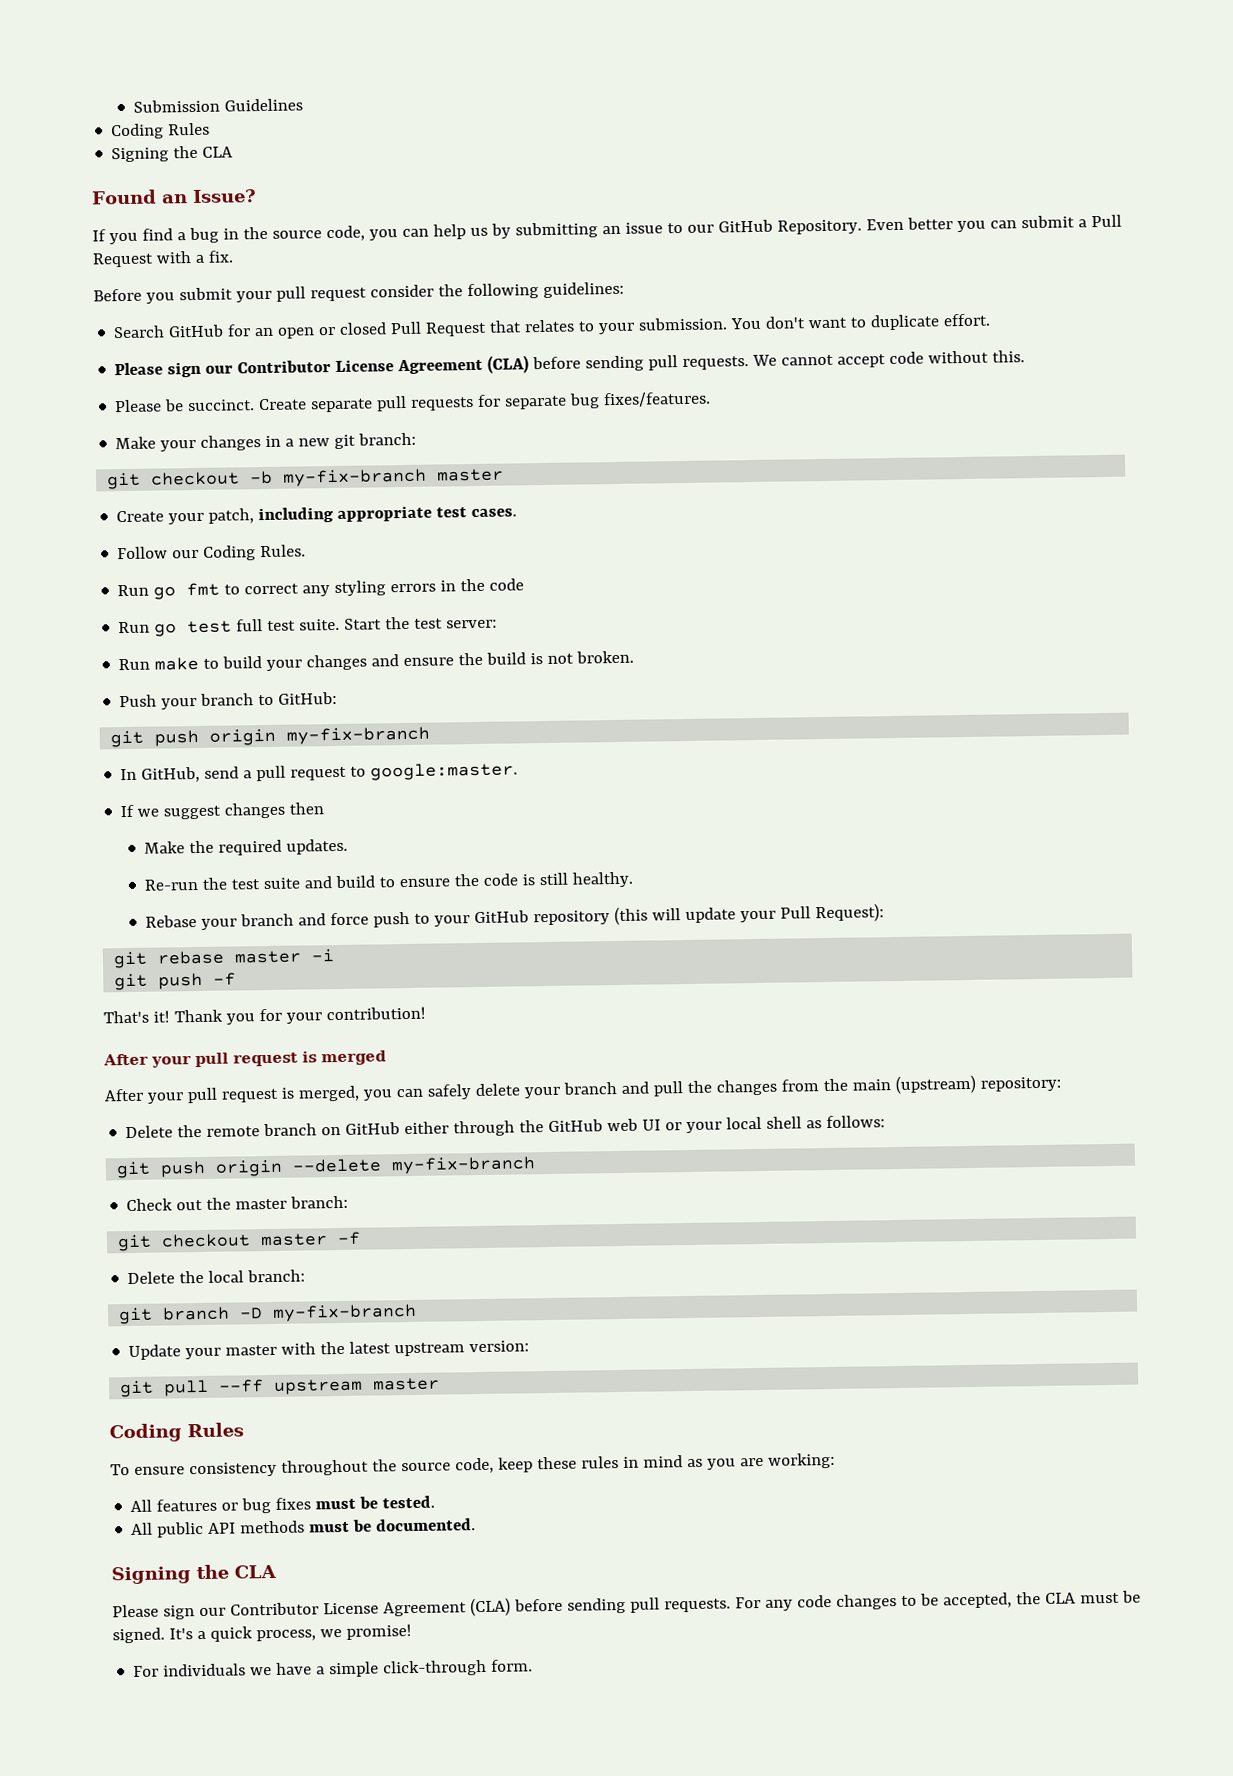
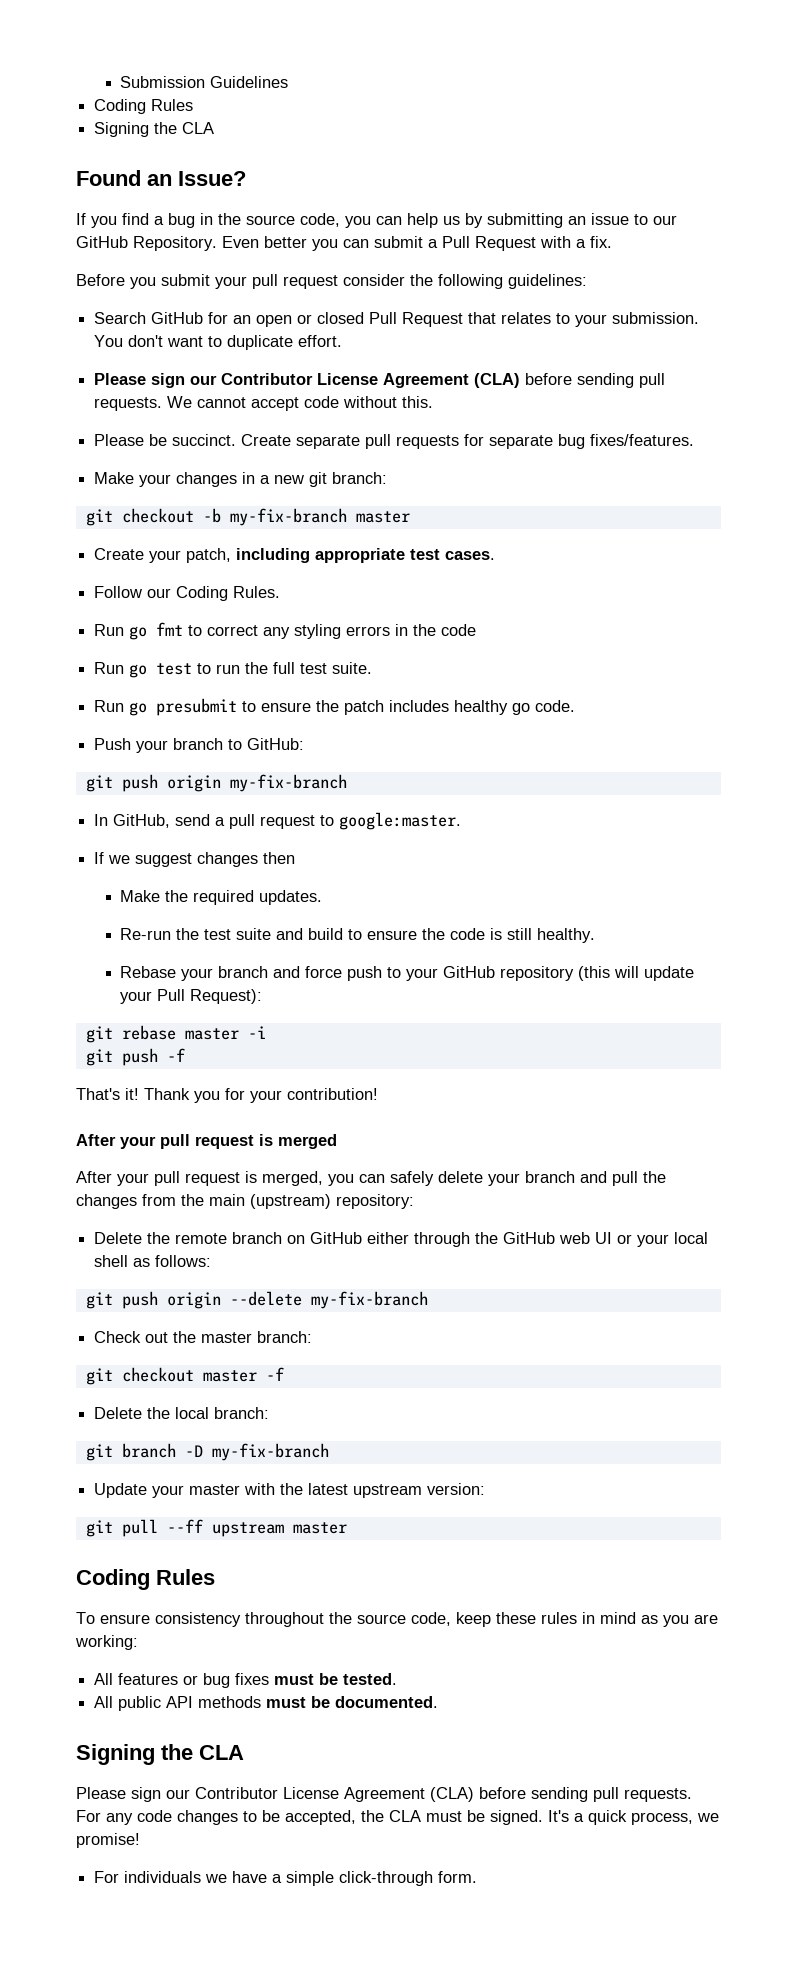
(233, 627) none -> [197,662,269,674] to run the
[344,616,498,630] [118,650,635,671] Start the test server: // Run make to build your changes and ensure the build is not broken. -> [94,698,576,716] // Run go presubmit to ensure the patch includes healthy go code.

